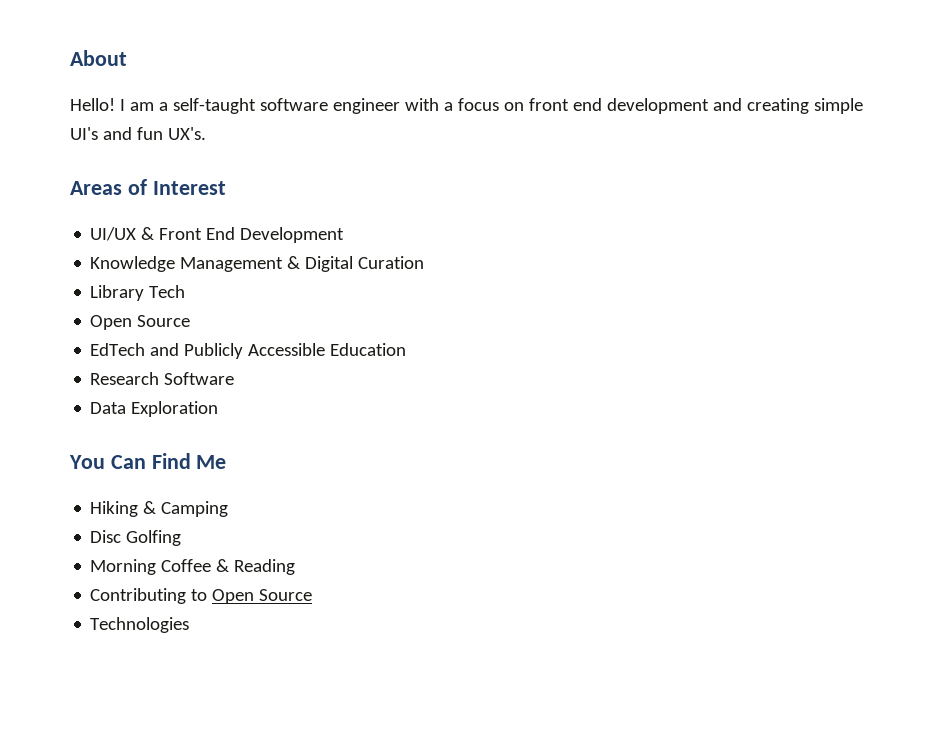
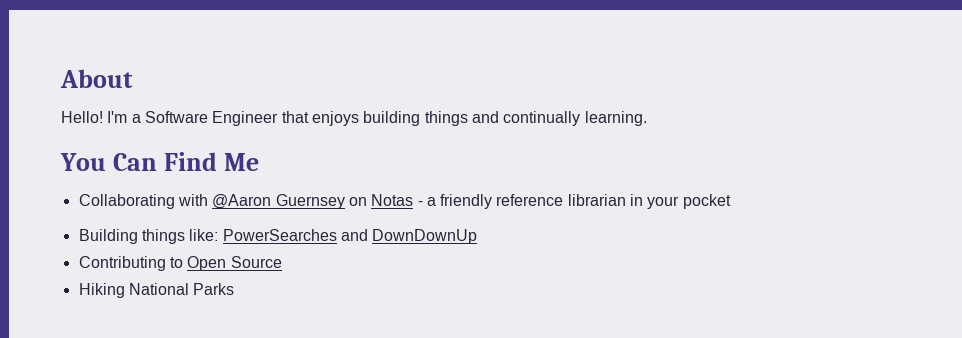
[119,98,863,114] [70,127,206,140] [70,179,226,195] [90,227,345,243] [90,256,425,272] [90,285,186,301] [90,315,191,330] [90,343,407,359] [90,372,235,385] [90,401,219,417] [69,453,227,469] [90,501,229,517] [90,530,182,546] [90,559,296,575] I am a self-taught software engineer with a focus on front end development and creating simple UI's and fun UX's. // Areas of Interest // UI/UX & Front End Development // Knowledge Management & Digital Curation // Library Tech // Open Source // EdTech and Publicly Accessible Education // Research Software // Data Exploration // You Can Find Me // Hiking & Camping // Disc Golfing // Morning Coffee & Reading -> [107,111,647,126] [60,152,259,171] [78,194,731,209] [78,229,478,244] I'm a Software Engineer that enjoys building things and continually learning. // You Can Find Me // Collaborating with @Aaron Guernsey on Notas - a friendly reference librarian in your pocket // Building things like: PowerSearches and DownDownUp
[90,617,190,633] Technologies -> [78,283,235,298] Hiking National Parks

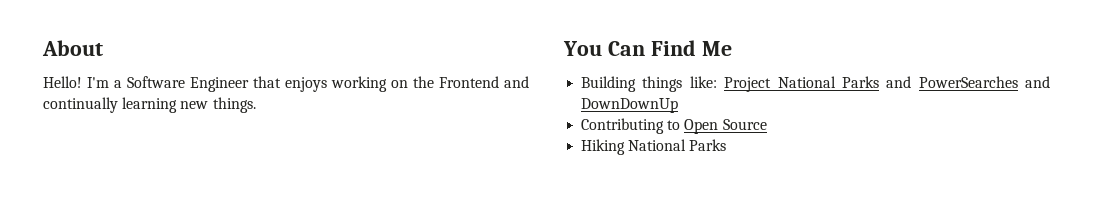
[363,111,647,126] [60,152,259,171] [78,194,731,209] building things and continually learning. // You Can Find Me // Collaborating with @Aaron Guernsey on Notas - a friendly reference librarian in your pocket -> [331,76,529,92] [43,97,256,113] [563,40,732,56] working on the Frontend and continually learning new things. // You Can Find Me
(219, 235) none -> [724,76,912,92] Project National Parks and

